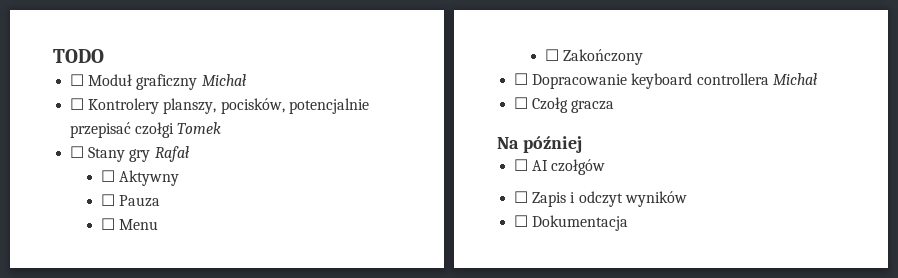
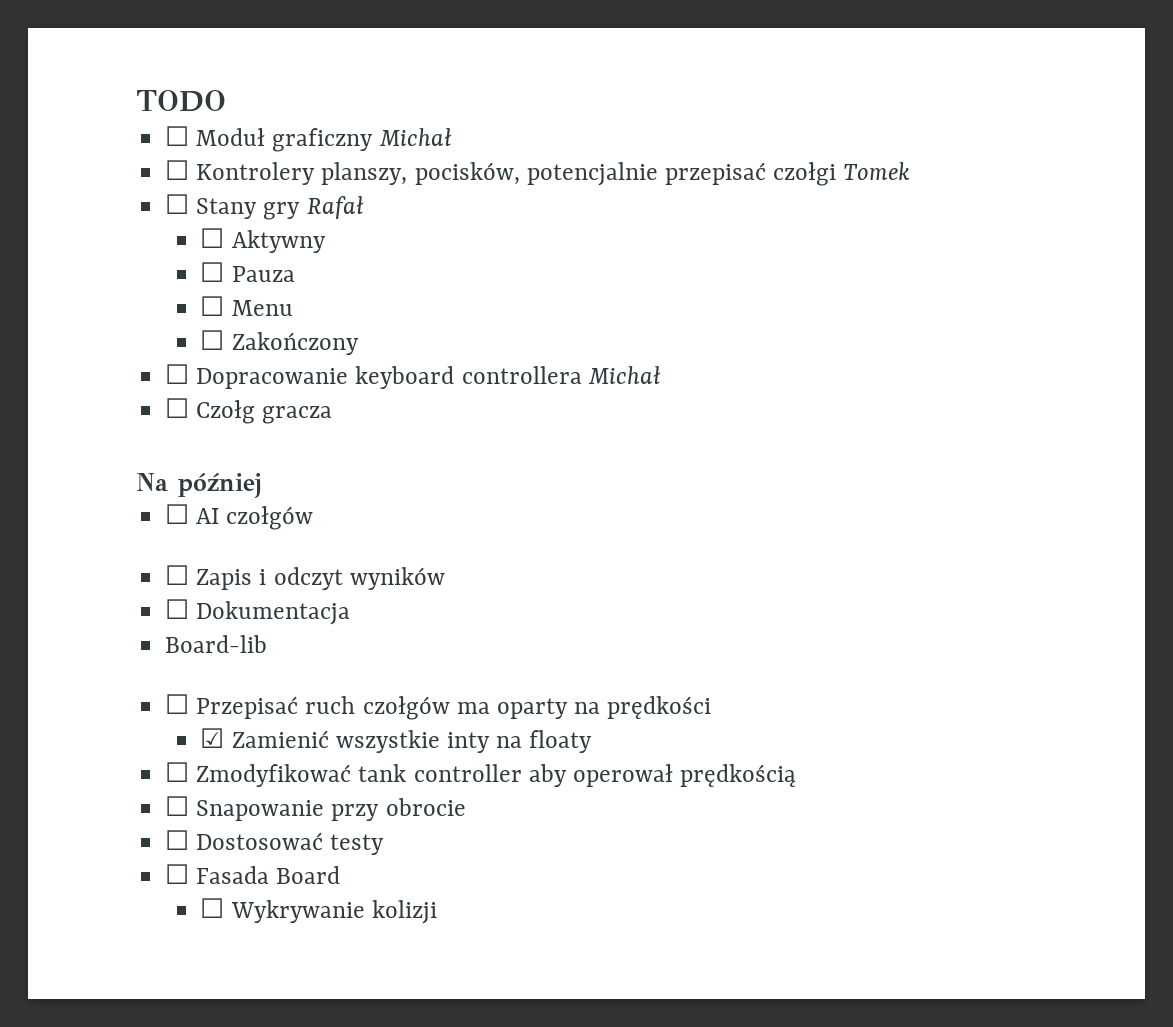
(629, 223) none -> [165,635,268,653] [165,694,712,720] [200,728,593,753] [165,762,797,787] [165,796,466,821] [165,830,385,855] [165,864,341,884] [200,898,437,924] // Board-lib // ☐ Przepisać ruch czołgów ma oparty na prędkości // ☑ Zamienić wszystkie inty na floaty // ☐ Zmodyfikować tank controller aby operował prędkością // ☐ Snapowanie przy obrocie // ☐ Dostosować testy // ☐ Fasada Board // ☐ Wykrywanie kolizji

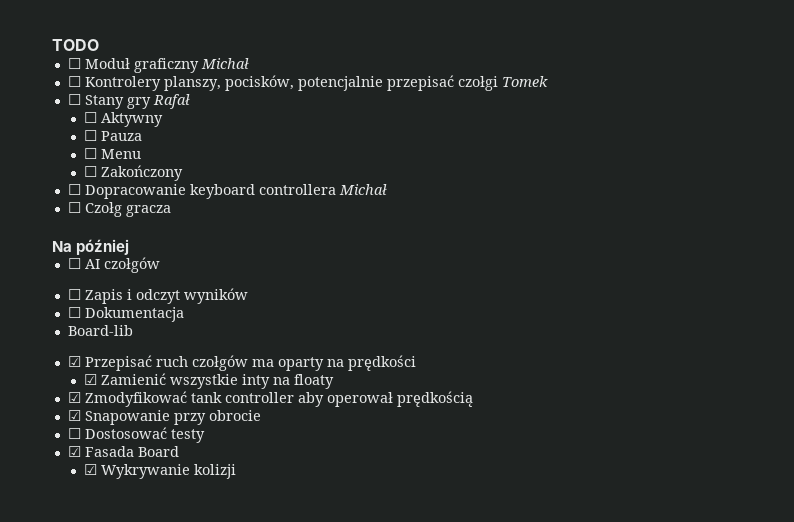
[165,694,190,714] ☐ -> [67,356,81,367] ☑
[165,762,190,782] ☐ -> [67,392,81,403] ☑
[165,796,190,816] ☐ -> [67,410,81,421] ☑
[165,864,190,884] ☐ -> [67,446,81,457] ☑
[200,898,225,918] ☐ -> [84,464,98,475] ☑

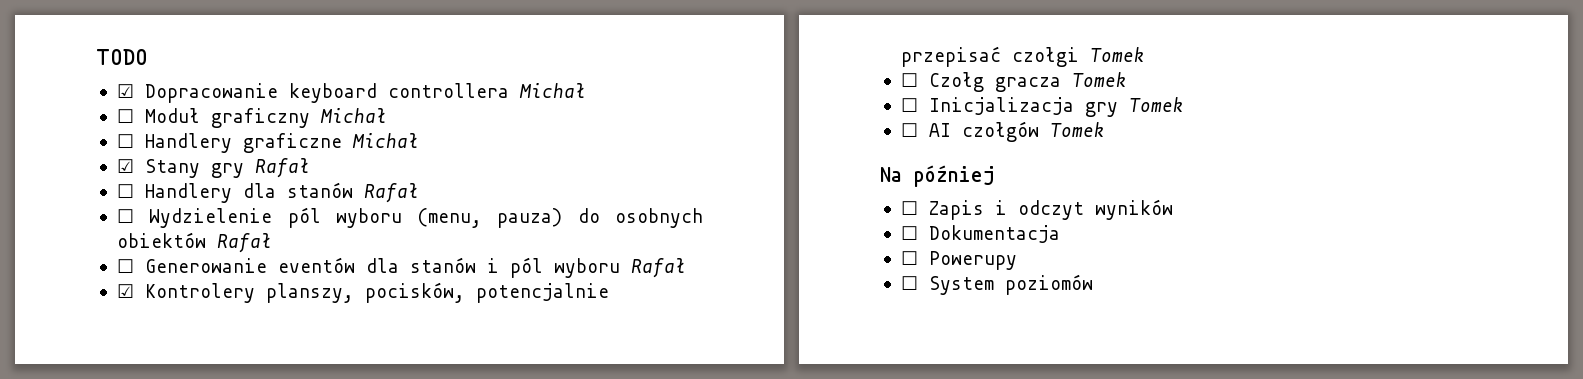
(99, 45) none -> [116,83,586,103] // ☑ Dopracowanie keyboard controllera Michał
(81, 81) none -> [144,133,419,153] [116,158,310,178] [116,182,419,203] [116,207,704,228] [116,232,272,253] [116,257,686,278] [116,284,134,298] Handlery graficzne Michał // ☑ Stany gry Rafał // ☐ Handlery dla stanów Rafał // ☐ Wydzielenie pól wyboru (menu, pauza) do osobnych obiektów Rafał // ☐ Generowanie eventów dla stanów i pól wyboru Rafał // ☑
[84,94,190,109] [84,112,164,127] [84,130,143,141] [84,148,142,159] [84,165,184,181] [67,184,387,199] [67,202,171,217] [52,239,130,255] Stany gry Rafał // ☐ Aktywny // ☐ Pauza // ☐ Menu // ☐ Zakończony // ☐ Dopracowanie keyboard controllera Michał // ☐ Czołg gracza // Na później -> [928,72,1127,92] [900,97,1184,117] Czołg gracza Tomek // ☐ Inicjalizacja gry Tomek
(160, 265) none -> [1049,122,1105,137] [880,165,995,187] Tomek // Na później
[67,325,133,336] [67,355,416,371] [84,373,335,389] [67,391,473,407] [67,410,261,425] [67,427,205,443] [67,446,179,457] [84,464,237,479] Board-lib // ☑ Przepisać ruch czołgów ma oparty na prędkości // ☑ Zamienić wszystkie inty na floaty // ☑ Zmodyfikować tank controller aby operował prędkością // ☑ Snapowanie przy obrocie // ☐ Dostosować testy // ☑ Fasada Board // ☑ Wykrywanie kolizji -> [900,251,1017,270] [900,274,1093,295] ☐ Powerupy // ☐ System poziomów

